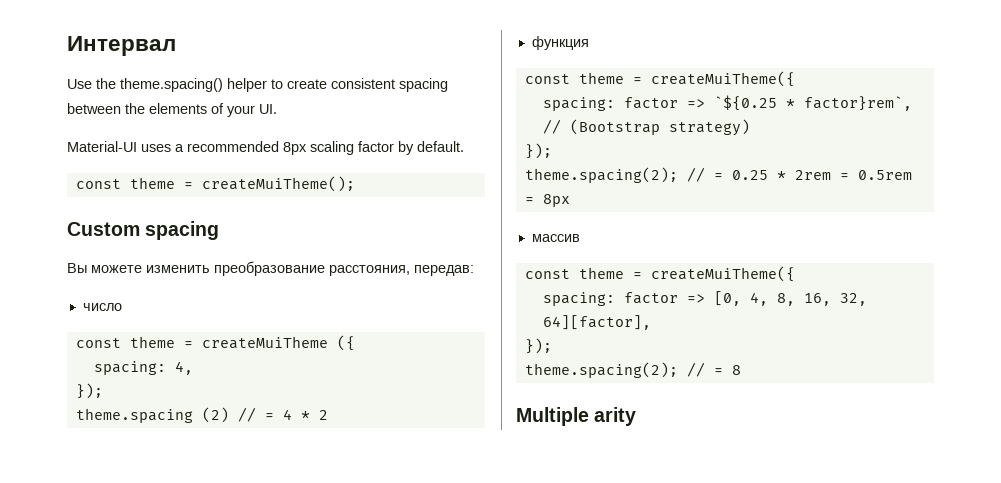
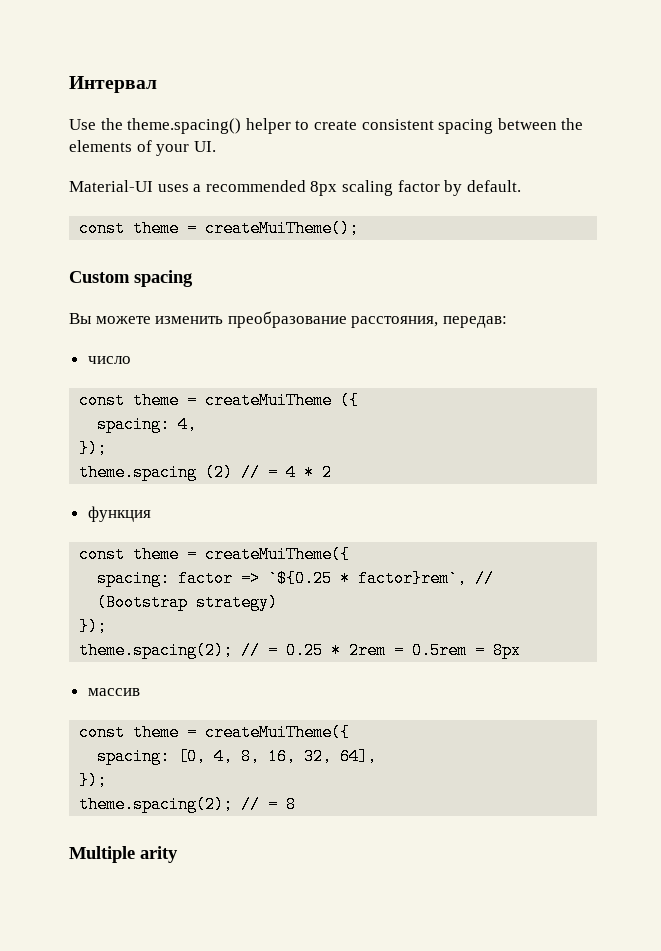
[623,292,705,304] factor => -> (171, 756) none
[542,315,651,330] 64][factor], -> [340,748,378,765] 64],

